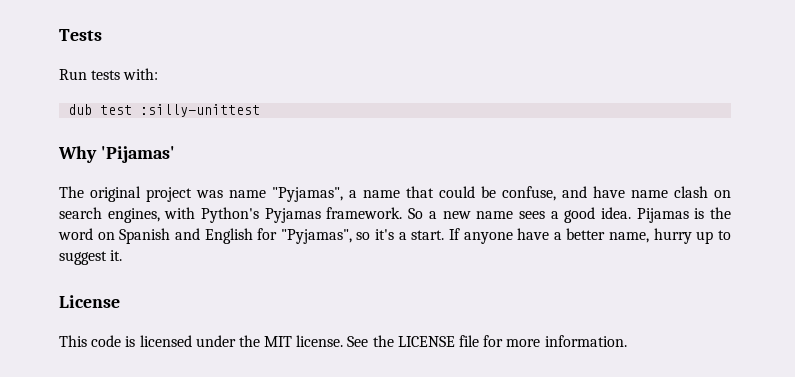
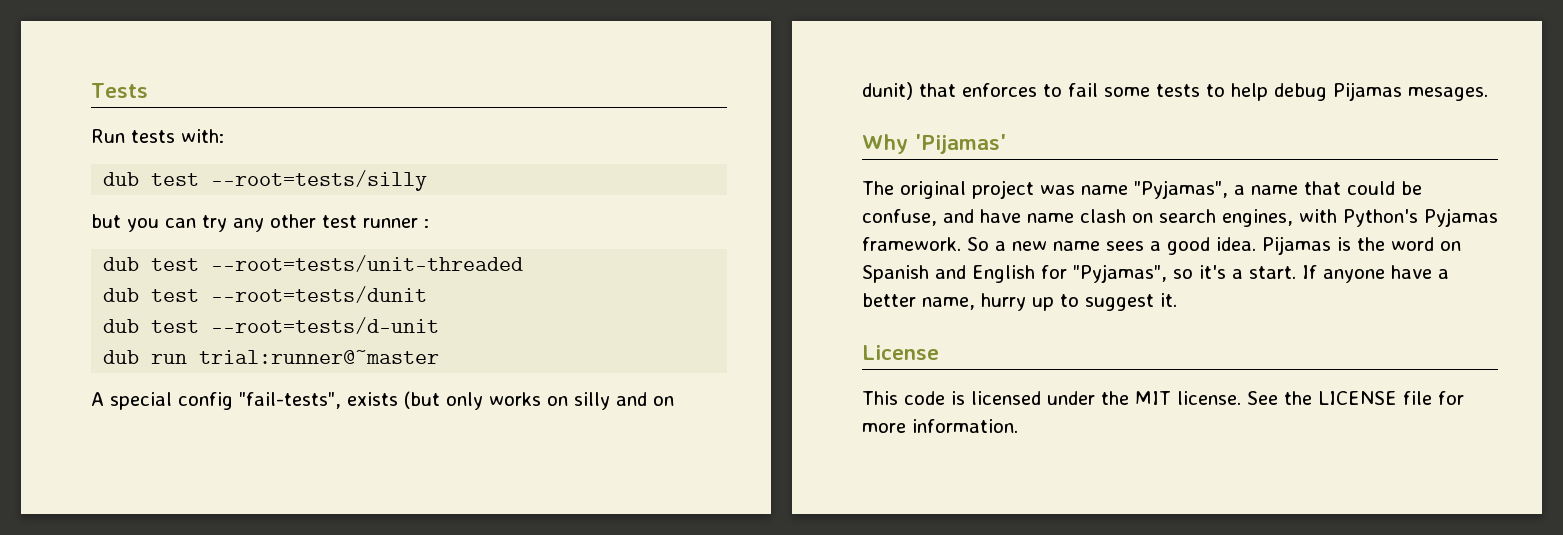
[140,104,261,117] :silly-unittest -> [211,170,428,191] [91,214,429,232] [103,255,524,272] [103,286,428,303] [103,317,440,334] [103,350,440,364] [91,391,674,410] [862,82,1488,101] --root=tests/silly // but you can try any other test runner : // dub test --root=tests/unit-threaded // dub test --root=tests/dunit // dub test --root=tests/d-unit // dub run trial:runner@~master // A special config "fail-tests", exists (but only works on silly and on dunit) that enforces to fail some tests to help debug Pijamas mesages.

